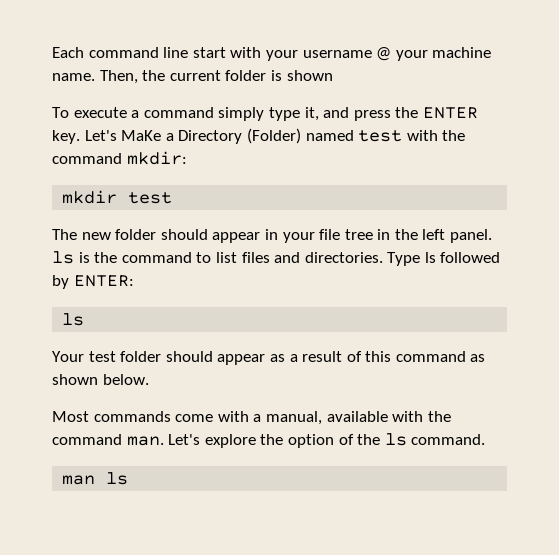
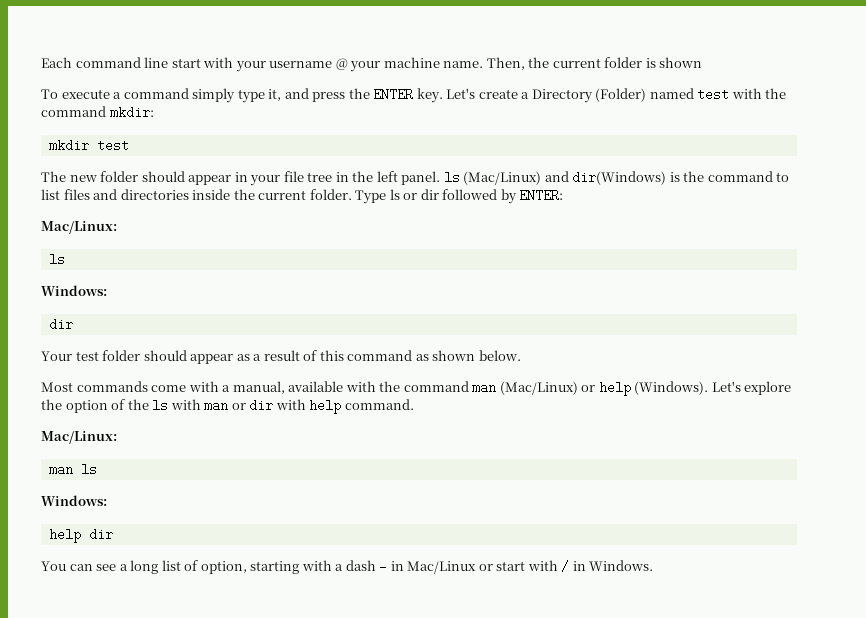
[121,130,162,141] MaKe -> [478,89,518,99] create
(74, 257) none -> [463,171,667,185] (Mac/Linux) and dir(Windows)
[304,252,436,266] directories. Type ls -> [120,189,439,204] directories inside the current folder. Type ls or dir
[62,313,85,326] // ls -> [41,221,117,234] [48,254,65,264] [41,285,107,296] [48,318,73,331] // Mac/Linux: // ls // Windows: // dir
[126,436,164,446] man. -> [472,381,709,396] man (Mac/Linux) or help (Windows).
(407, 439) none -> [170,399,342,414] with man or dir with help
(486, 439) none -> [41,431,117,444] // Mac/Linux:
(129, 478) none -> [41,495,107,506] [48,528,113,543] [41,560,654,574] // Windows: // help dir // You can see a long list of option, starting with a dash - in Mac/Linux or start with / in Windows.

